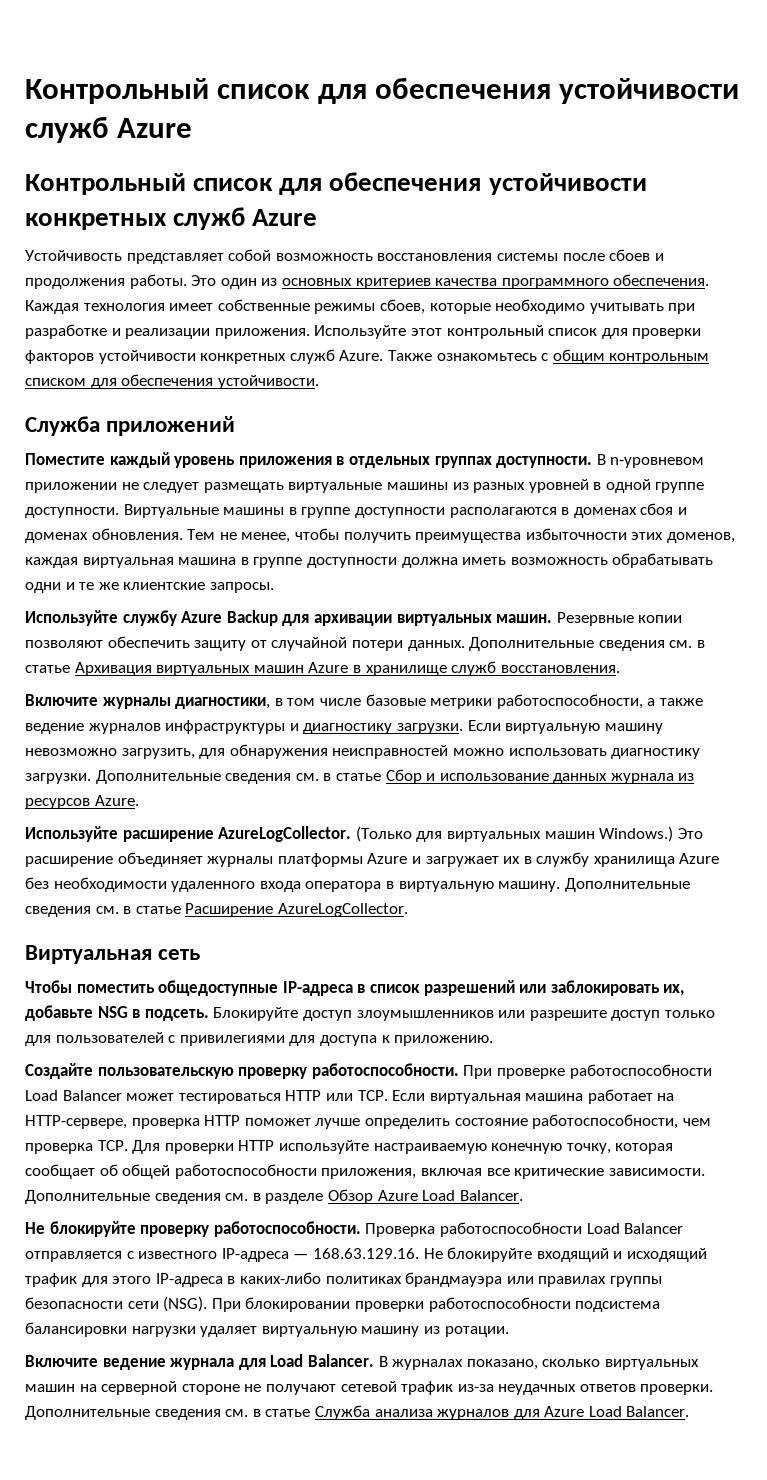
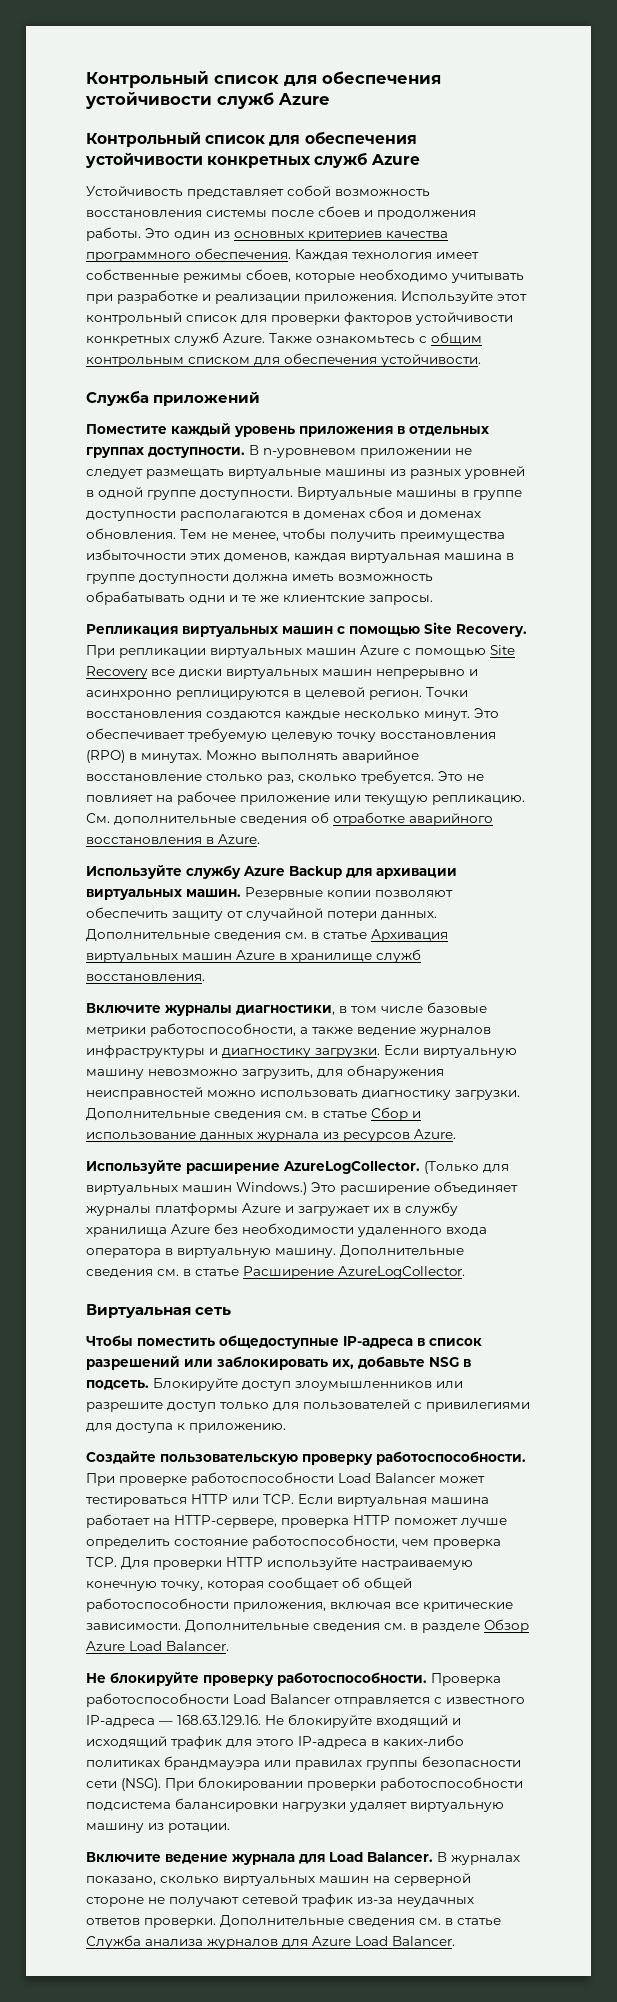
(274, 587) none -> [86,622,527,637] [86,645,515,658] [86,666,478,679] [86,687,468,700] [86,708,499,721] [86,728,496,742] [86,750,419,763] [86,770,484,784] [86,791,525,805] [86,812,493,826] [86,834,260,844] // Репликация виртуальных машин с помощью Site Recovery. При репликации виртуальных машин Azure с помощью Site Recovery все диски виртуальных машин непрерывно и асинхронно реплицируются в целевой регион. Точки восстановления создаются каждые несколько минут. Это обеспечивает требуемую целевую точку восстановления (RPO) в минутах. Можно выполнять аварийное восстановление столько раз, сколько требуется. Это не повлияет на рабочее приложение или текущую репликацию. См. дополнительные сведения об отработке аварийного восстановления в Azure.

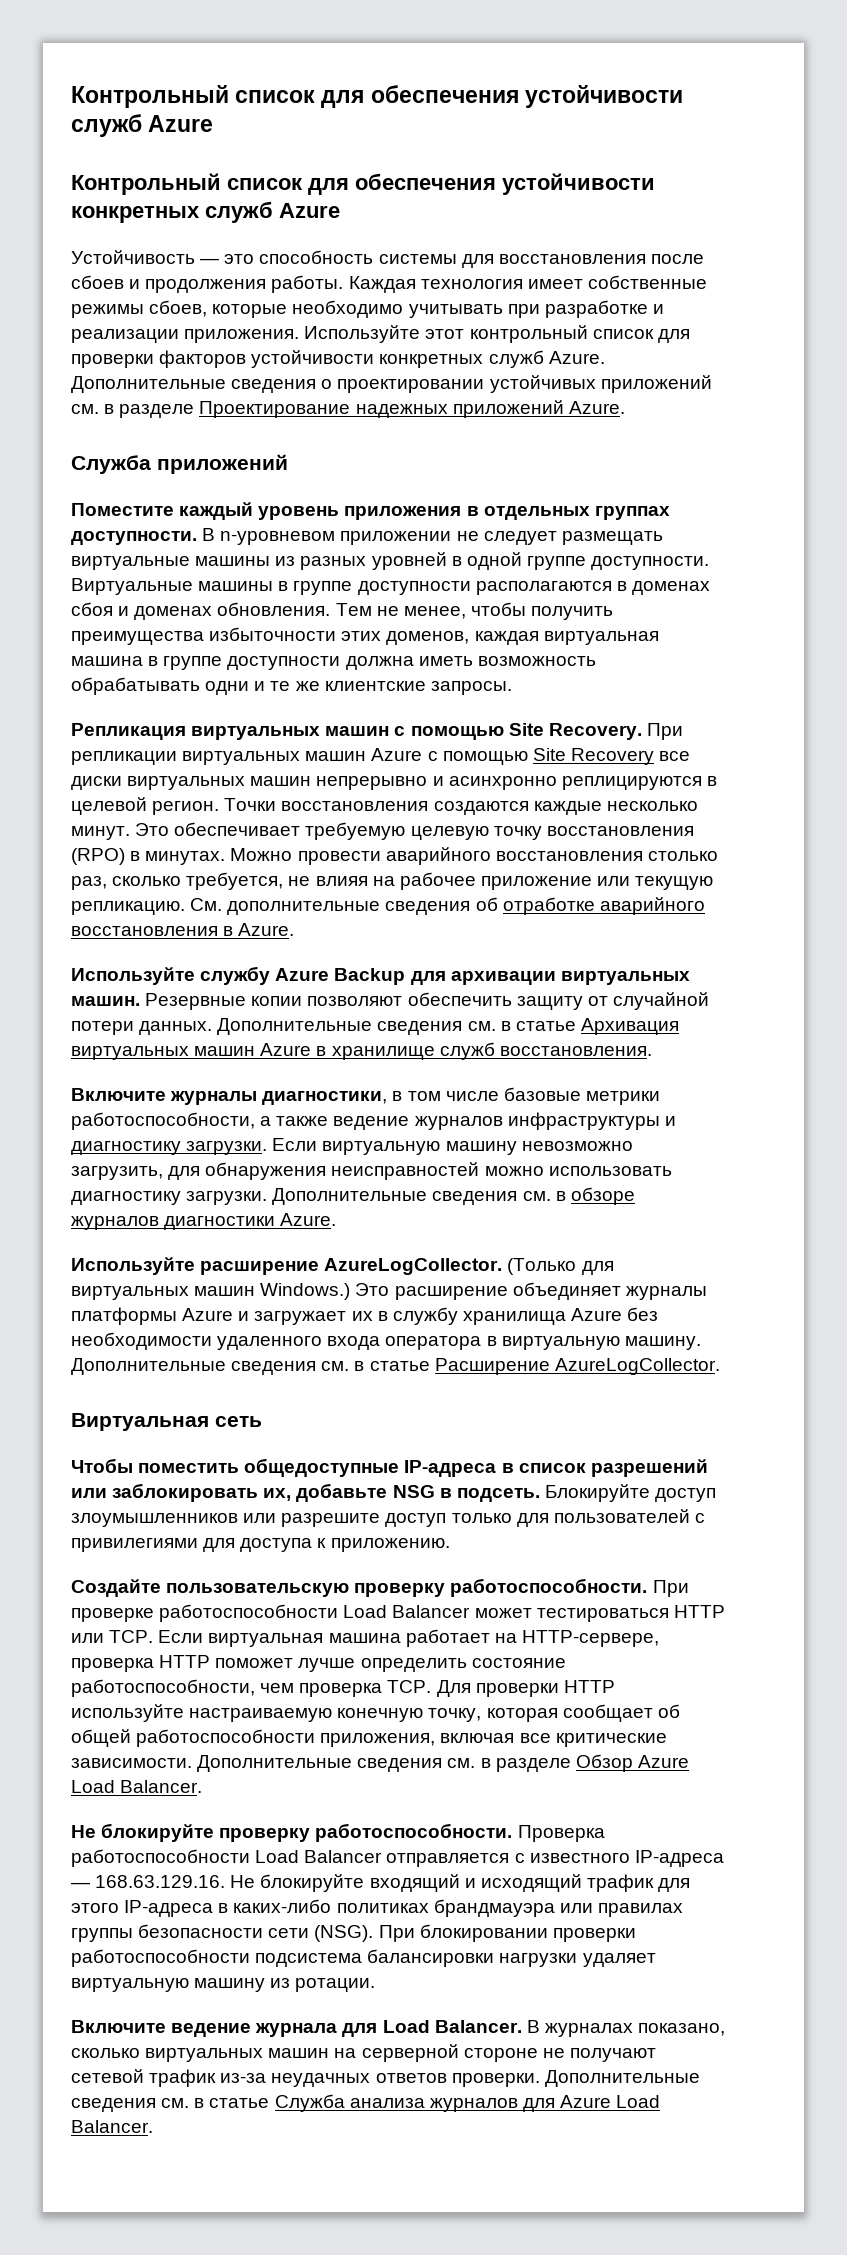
[187,185,430,199] [86,210,267,218] представляет собой возможность восстановления системы -> [200,250,646,268] — это способность системы для восстановления
[145,228,448,241] [86,248,291,262] Это один из основных критериев качества программного обеспечения. -> (344, 284) none
[269,332,482,345] [86,353,481,367] Также ознакомьтесь с общим контрольным списком для обеспечения устойчивости. -> [71,375,712,393] [71,400,625,418] Дополнительные сведения о проектировании устойчивых приложений см. в разделе Проектирование надежных приложений Azure.
[261,750,419,763] [86,770,484,784] [86,795,153,802] выполнять аварийное восстановление столько раз, сколько требуется. Это не повлияет -> [297,847,718,865] [71,872,368,890] провести аварийного восстановления столько раз, сколько требуется, не влияя
[323,1107,421,1121] [86,1132,410,1142] статье Сбор и использование данных журнала из ресурсов -> [570,1187,635,1205] [71,1216,276,1230] обзоре журналов диагностики

